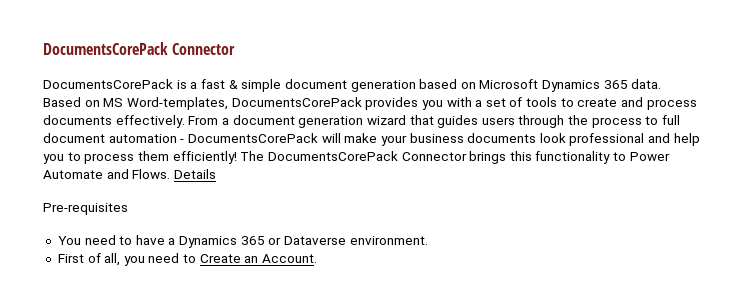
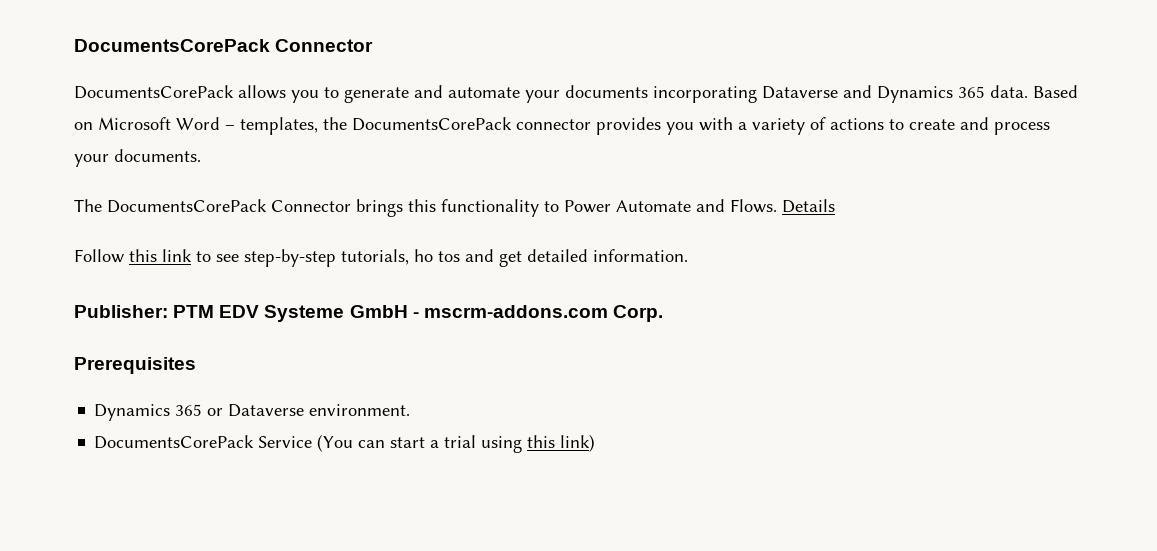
[176,79,539,92] is a fast & simple document generation based on Microsoft -> [238,85,872,103] allows you to generate and automate your documents incorporating Dataverse and
[103,97,362,110] MS Word-templates, DocumentsCorePack -> [98,117,591,135] Microsoft Word – templates, the DocumentsCorePack connector
[485,97,558,107] set of tools -> [752,117,884,135] variety of actions
[43,115,681,128] [43,133,700,146] [43,151,237,164] documents effectively. From a document generation wizard that guides users through the process to full document automation - DocumentsCorePack will make your business documents look professional and help you to process them efficiently! -> [74,149,201,167] your documents. //
[43,203,128,215] [57,235,176,245] Pre-requisites // You need to have a -> [74,249,688,267] [74,305,663,322] [74,357,196,374] Follow this link to see step-by-step tutorials, ho tos and get detailed information. // Publisher: PTM EDV Systeme GmbH - mscrm-addons.com Corp. // Prerequisites //
[57,253,318,266] First of all, you need to Create an Account. -> [94,434,596,453] DocumentsCorePack Service (You can start a trial using this link)

